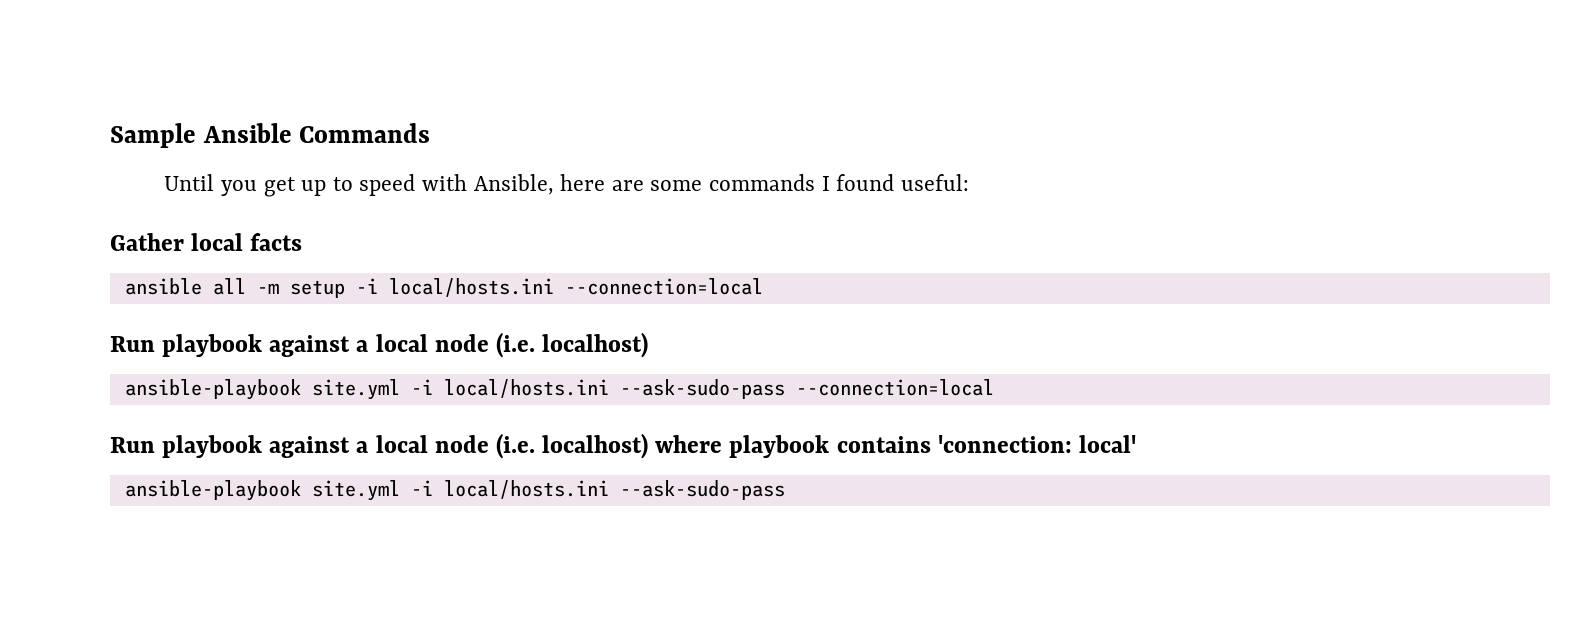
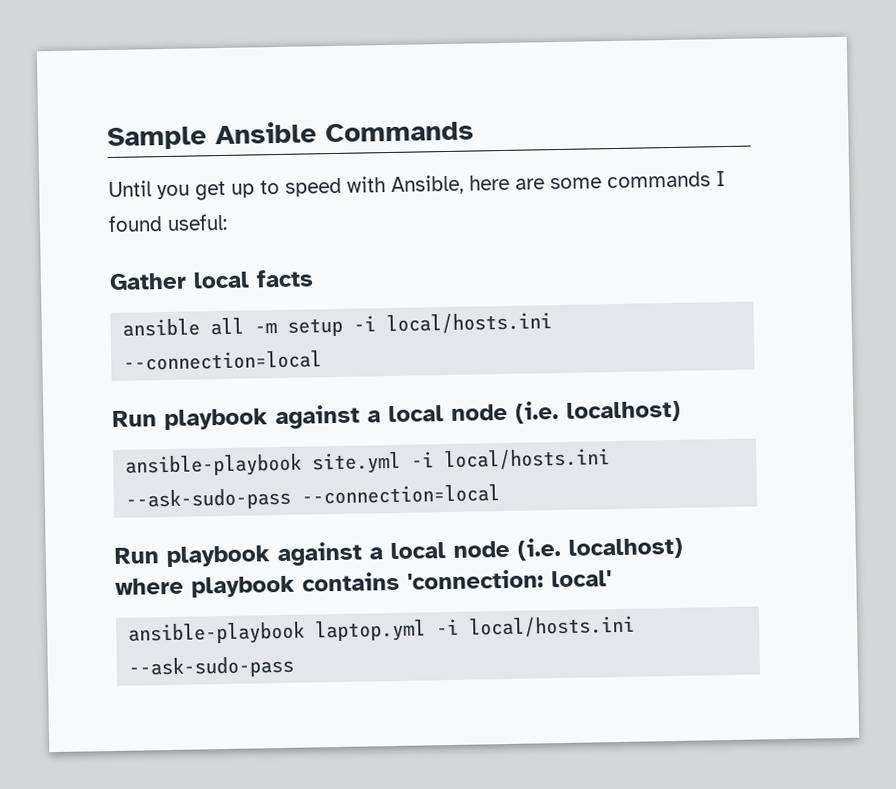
[311,480,400,501] site.yml -> [315,619,427,643] laptop.yml

